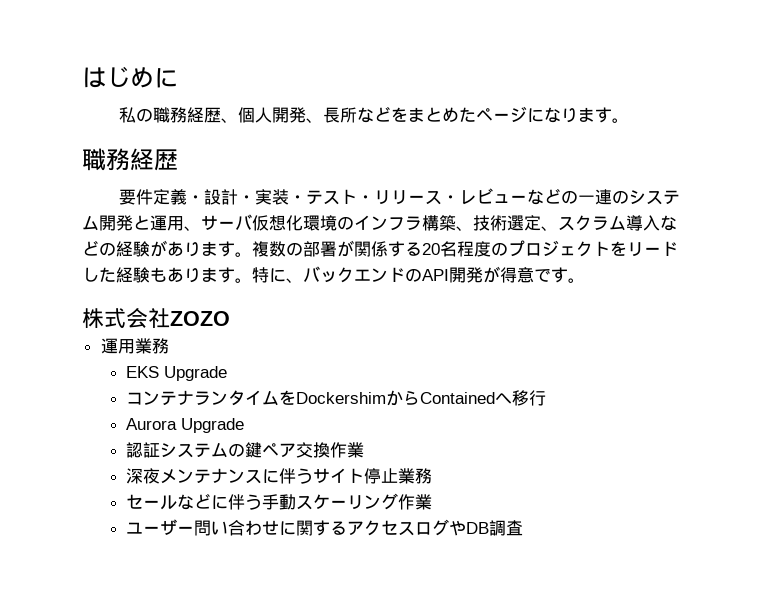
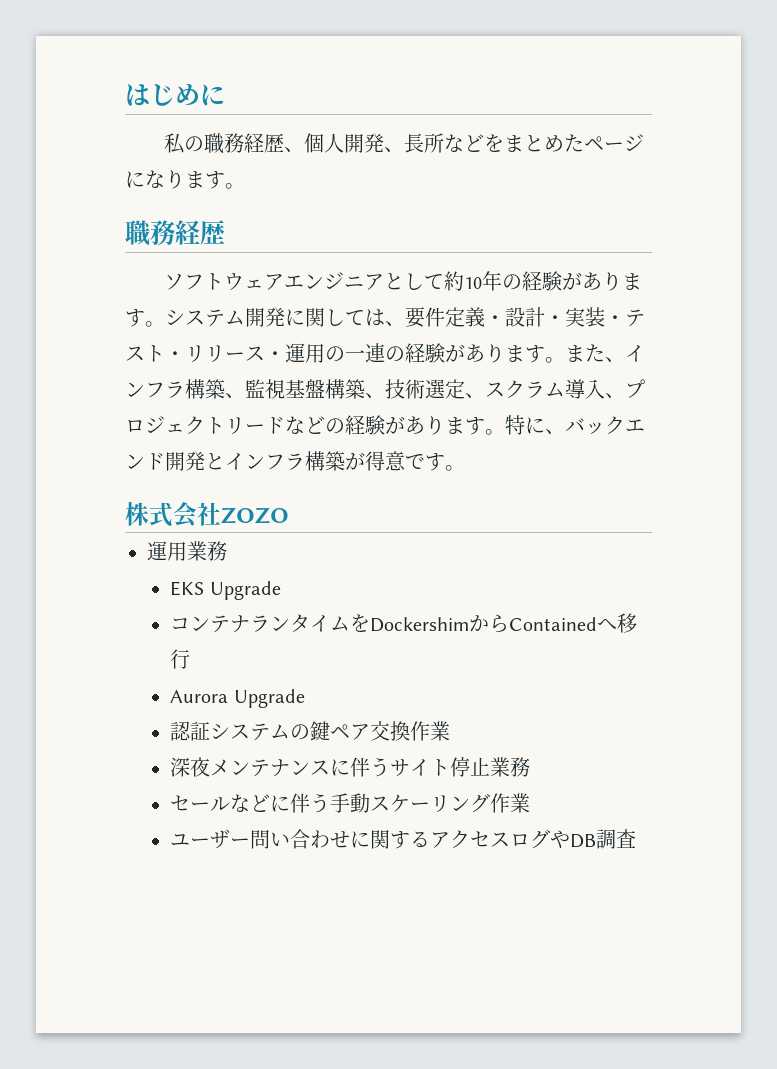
(178, 160) none -> [163,271,642,291] [125,307,405,327] ソフトウェアエンジニアとして約10年の経験があります。システム開発に関しては、
[458,188,680,205] [82,214,422,231] レビューなどの一連のシステム開発と運用、サーバ仮想化環境のインフラ -> [285,343,645,363] [125,379,325,399] 運用の一連の経験があります。また、インフラ構築、監視基盤
(660, 223) none -> [605,379,645,398] [125,416,285,434] 、プロジェクトリード
[252,240,678,257] [82,267,252,283] 複数の部署が関係する20名程度のプロジェクトをリードした経験もあります。 -> (505, 432) none
[405,267,483,283] のAPI開発 -> [165,451,345,471] 開発とインフラ構築

